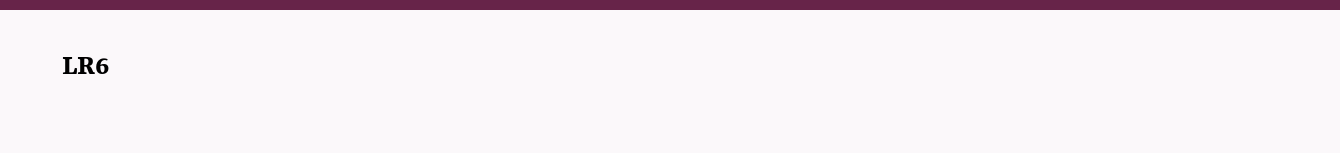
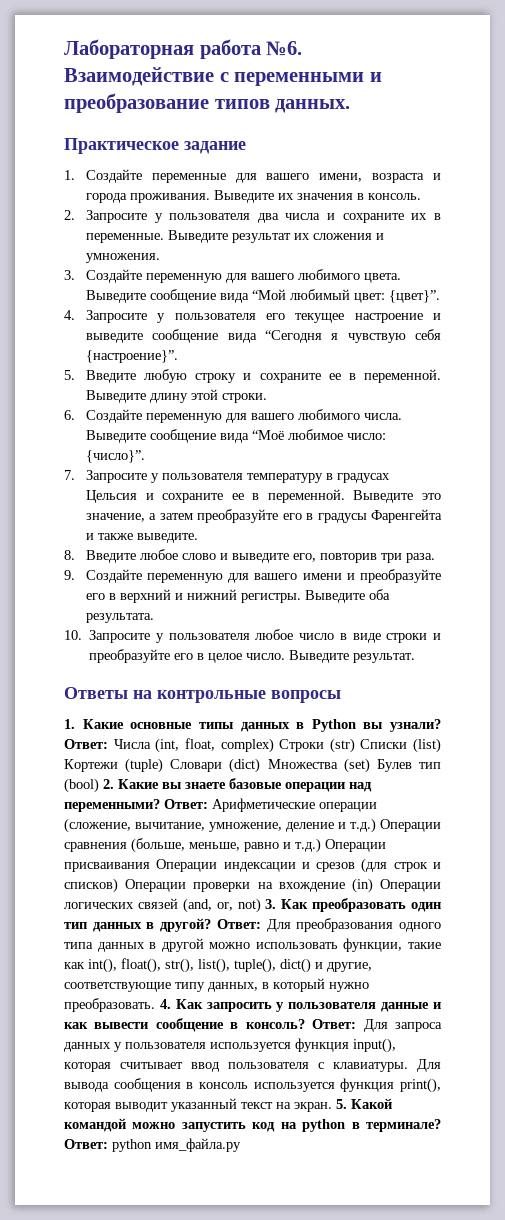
[62,57,109,74] LR6 -> [64,39,303,59] [64,67,382,86] [64,93,351,113] [64,138,246,154] [64,169,441,183] [85,190,421,203] [64,210,441,223] [85,230,384,243] [85,253,160,263] [64,269,401,283] [85,289,440,303] [64,310,441,323] [85,329,441,343] [85,350,178,363] [64,369,441,383] [85,389,267,403] [64,409,402,423] [85,429,386,443] [85,450,145,463] [64,470,390,483] [85,489,441,503] [85,509,443,523] [85,533,198,543] [64,549,435,563] [64,569,441,583] [85,589,390,603] [85,613,154,623] [64,629,441,643] [89,649,416,663] [64,687,341,703] [64,719,441,732] [64,738,441,753] [64,758,442,773] [64,778,372,793] [64,798,377,812] [64,818,441,833] [64,838,386,853] [64,858,441,873] [64,878,441,893] [64,898,441,913] [64,918,442,932] [64,938,441,952] [64,958,372,973] [64,978,369,992] [64,998,441,1012] [64,1018,442,1032] [64,1038,396,1053] [64,1059,441,1072] [64,1078,441,1093] [64,1098,392,1112] [64,1118,441,1132] [64,1138,241,1152] Лабораторная работа №6. Взаимодействие с переменными и преобразование типов данных. // Практическое задание // 1. Создайте переменные для вашего имени, возраста и города проживания. Выведите их значения в консоль. // 2. Запросите у пользователя два числа и сохраните их в переменные. Выведите результат их сложения и умножения. // 3. Создайте переменную для вашего любимого цвета. Выведите сообщение вида “Мой любимый цвет: {цвет}”. // 4. Запросите у пользователя его текущее настроение и выведите сообщение вида “Сегодня я чувствую себя {настроение}”. // 5. Введите любую строку и сохраните ее в переменной. Выведите длину этой строки. // 6. Создайте переменную для вашего любимого числа. Выведите сообщение вида “Моё любимое число: {число}”. // 7. Запросите у пользователя температуру в градусах Цельсия и сохраните ее в переменной. Выведите это значение, а затем преобразуйте его в градусы Фаренгейта и также выведите. // 8. Введите любое слово и выведите его, повторив три раза. // 9. Создайте переменную для вашего имени и преобразуйте его в верхний и нижний регистры. Выведите оба результата. // 10. Запросите у пользователя любое число в виде строки и преобразуйте его в целое число. Выведите результат. // Ответы на контрольные вопросы // 1. Какие основные типы данных в Python вы узнали? Ответ: Числа (int, float, complex) Строки (str) Списки (list) Кортежи (tuple) Словари (dict) Множества (set) Булев тип (bool) 2. Какие вы знаете базовые операции над переменными? Ответ: Арифметические операции (сложение, вычитание, умножение, деление и т.д.) Операции сравнения (больше, меньше, равно и т.д.) Операции присваивания Операции индексации и срезов (для строк и списков) Операции проверки на вхождение (in) Операции логических связей (and, or, not) 3. Как преобразовать один тип данных в другой? Ответ: Для преобразования одного типа данных в другой можно использовать функции, такие как int(), float(), str(), list(), tuple(), dict() и другие, соответствующие типу данных, в который нужно преобразовать. 4. Как запросить у пользователя данные и как вывести сообщение в консоль? Ответ: Для запроса данных у пользователя используется функция input(), которая считывает ввод пользователя с клавиатуры. Для вывода сообщения в консоль используется функция print(), которая выводит указанный текст на экран. 5. Какой командой можно запустить код на python в терминале? Ответ: python имя_файла.py

